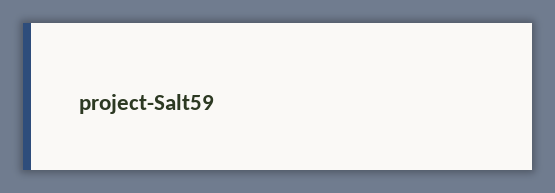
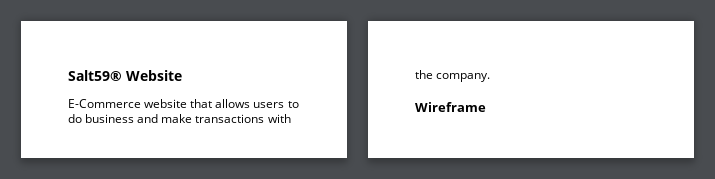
[79,94,214,114] project-Salt59 -> [68,70,182,81] [68,99,299,108] [68,114,291,123] [415,70,491,82] [415,102,486,112] Salt59® Website // E-Commerce website that allows users to do business and make transactions with the company. // Wireframe

